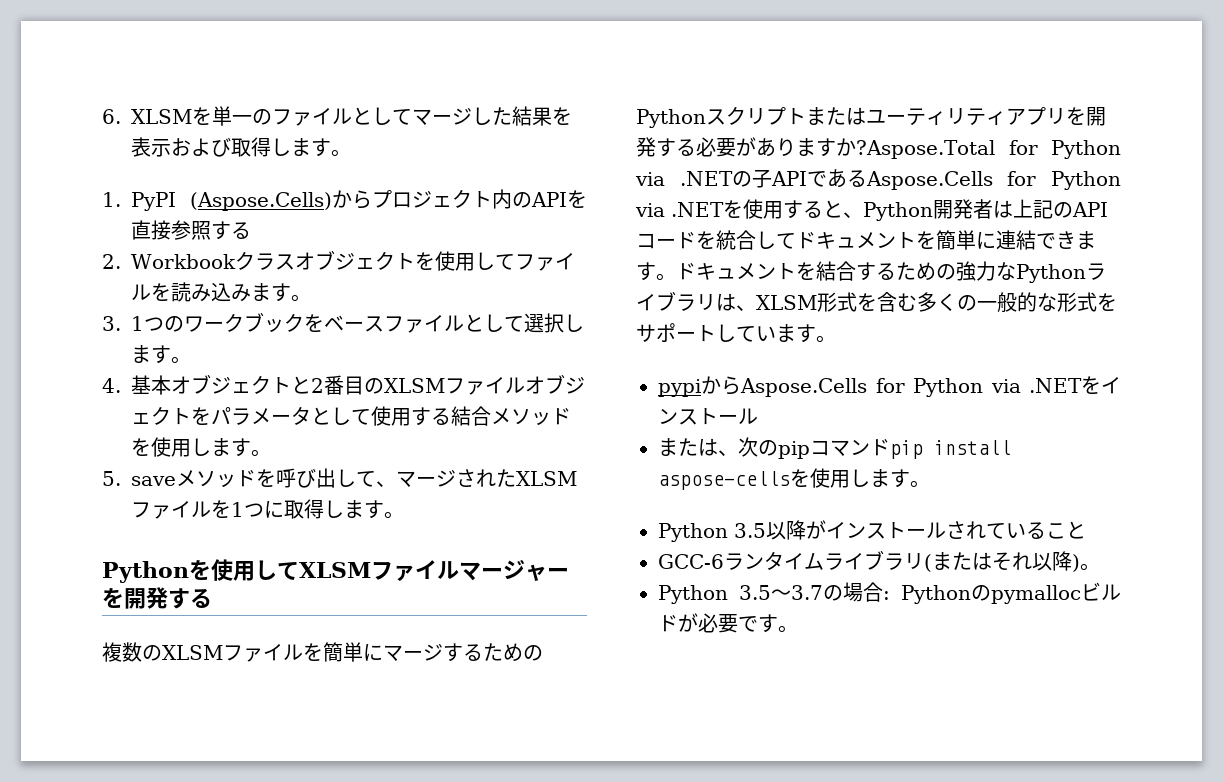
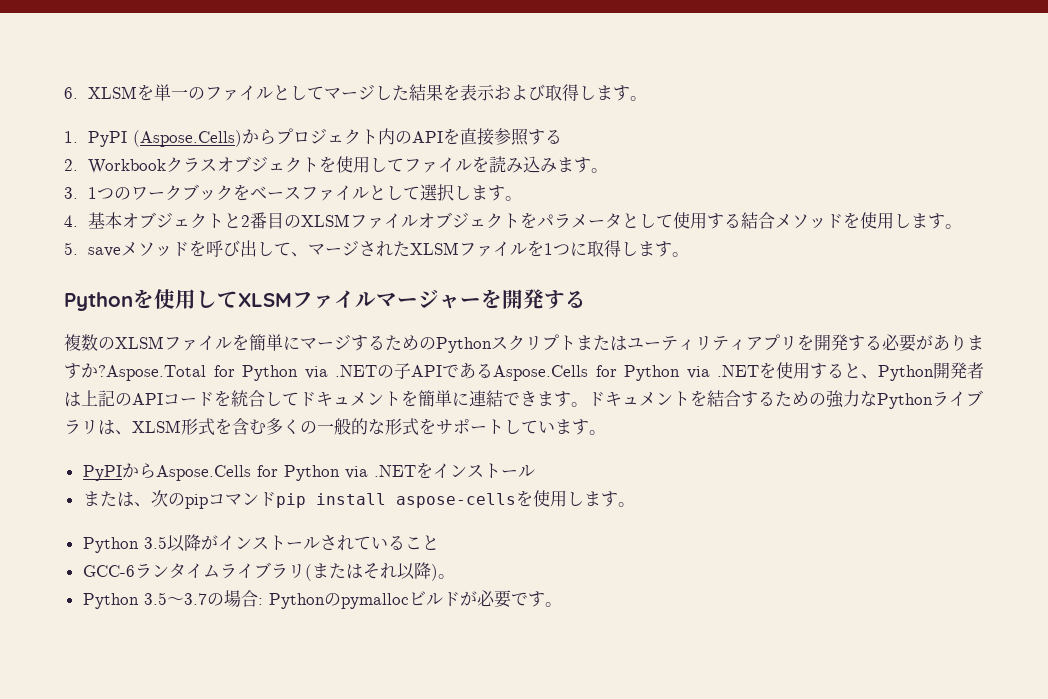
[658,379,701,397] pypi -> [82,465,122,481] PyPI

